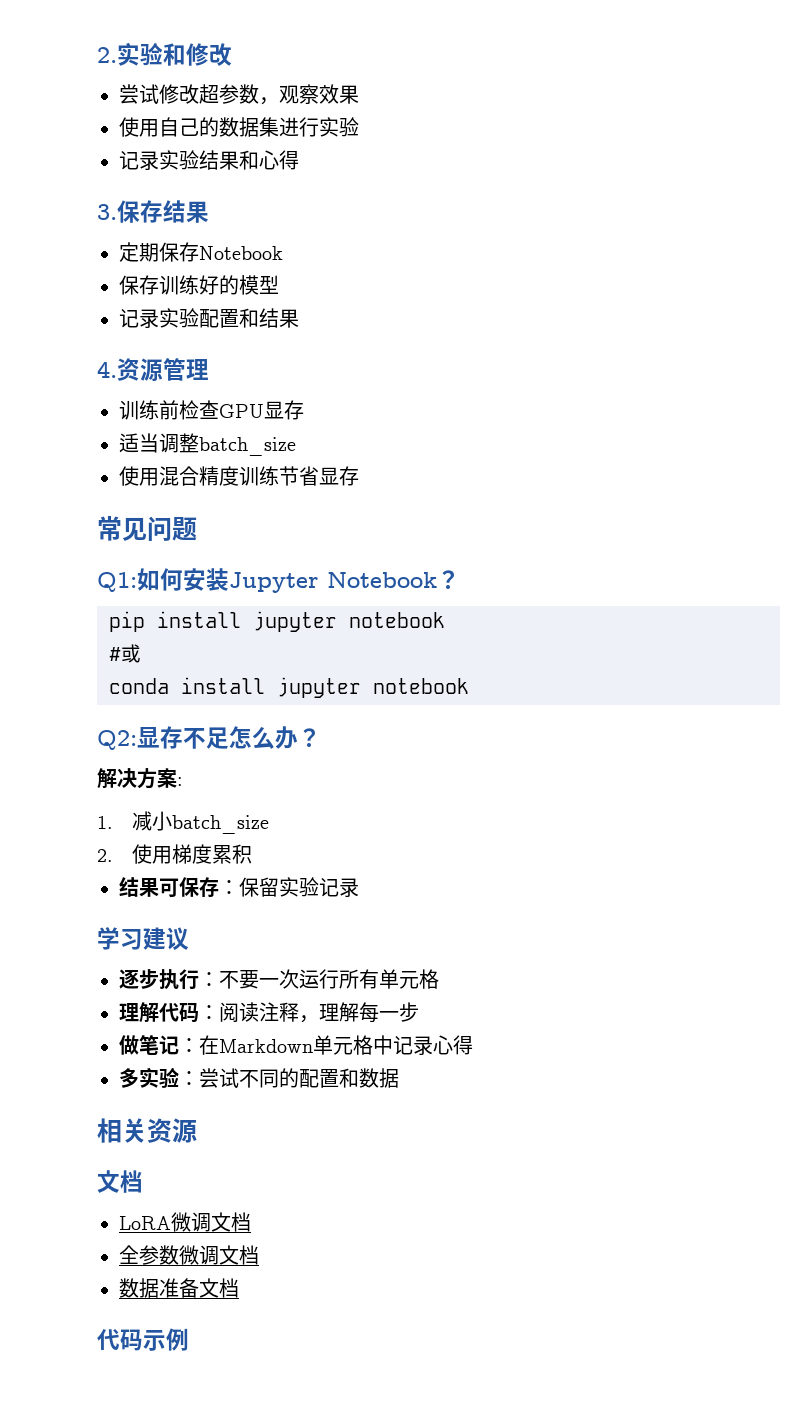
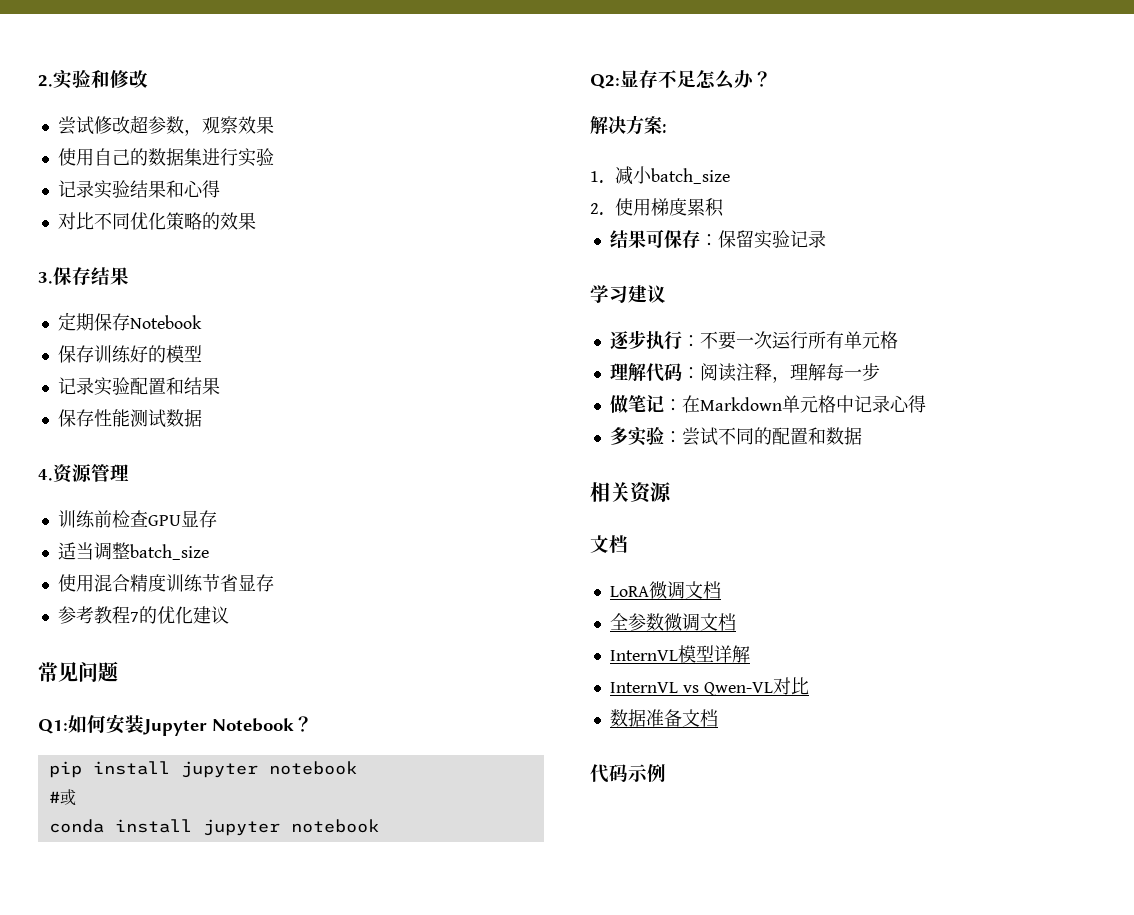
(299, 160) none -> [57,212,256,230] // 对比不同优化策略的效果
(299, 318) none -> [57,409,202,428] // 保存性能测试数据
(359, 476) none -> [57,606,229,624] // 参考教程7的优化建议
(259, 1255) none -> [609,645,750,663] [609,677,809,696] // InternVL模型详解 // InternVL vs Qwen-VL对比

